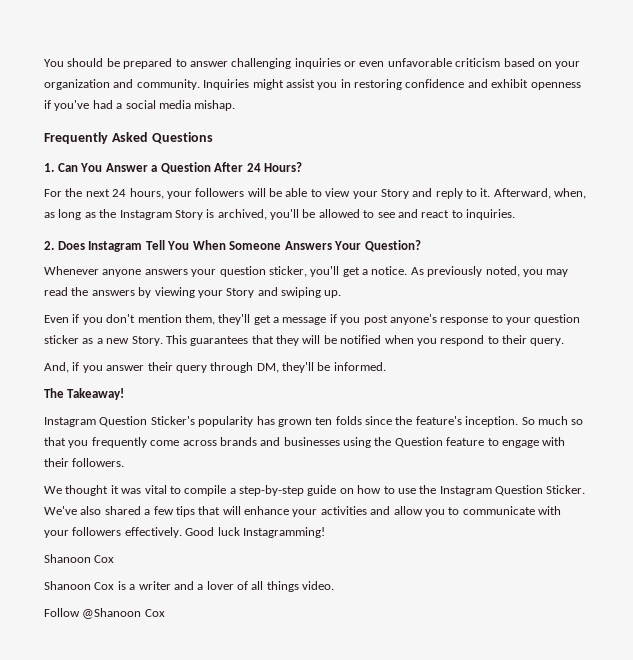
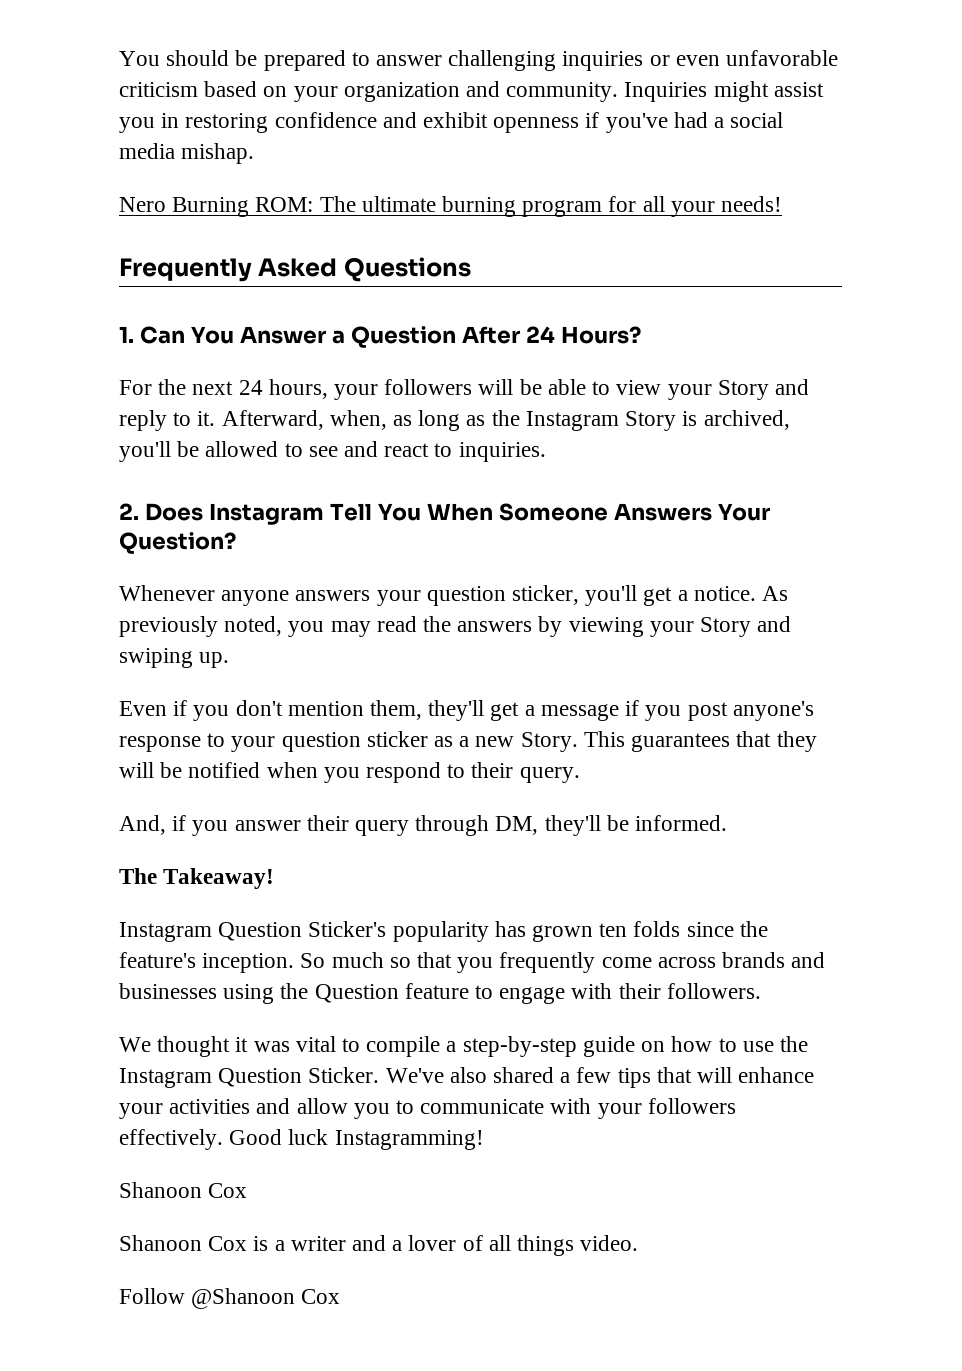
(236, 105) none -> [119,196,783,217] // Nero Burning ROM: The ultimate burning program for all your needs!

